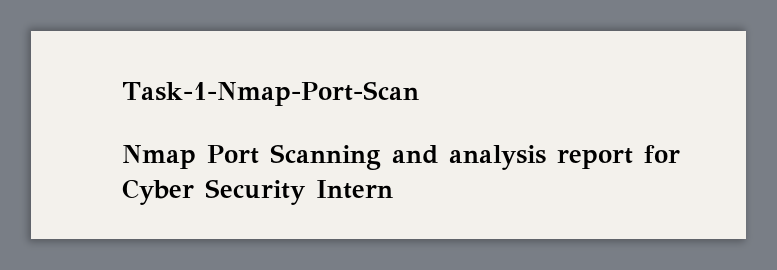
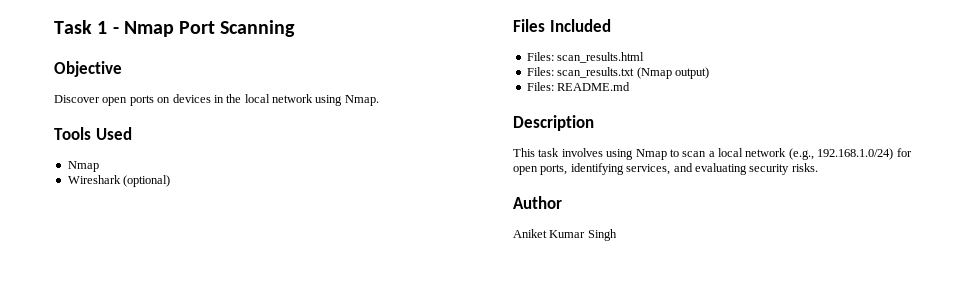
[122,81,419,106] Task-1-Nmap-Port-Scan // -> [54,20,119,34] Task 1 -
[391,145,680,170] [122,179,393,205] and analysis report for Cyber Security Intern -> [54,61,122,77] [54,94,379,106] [54,127,132,140] [67,161,99,172] [67,175,171,187] [513,19,611,32] [526,52,645,63] [526,67,709,79] [526,82,631,91] [513,115,594,131] [513,148,912,160] [513,163,818,175] [513,196,562,209] [513,229,617,241] // Objective // Discover open ports on devices in the local network using Nmap. // Tools Used // Nmap // Wireshark (optional) // Files Included // Files: scan_results.html // Files: scan_results.txt (Nmap output) // Files: README.md // Description // This task involves using Nmap to scan a local network (e.g., 192.168.1.0/24) for open ports, identifying services, and evaluating security risks. // Author // Aniket Kumar Singh

